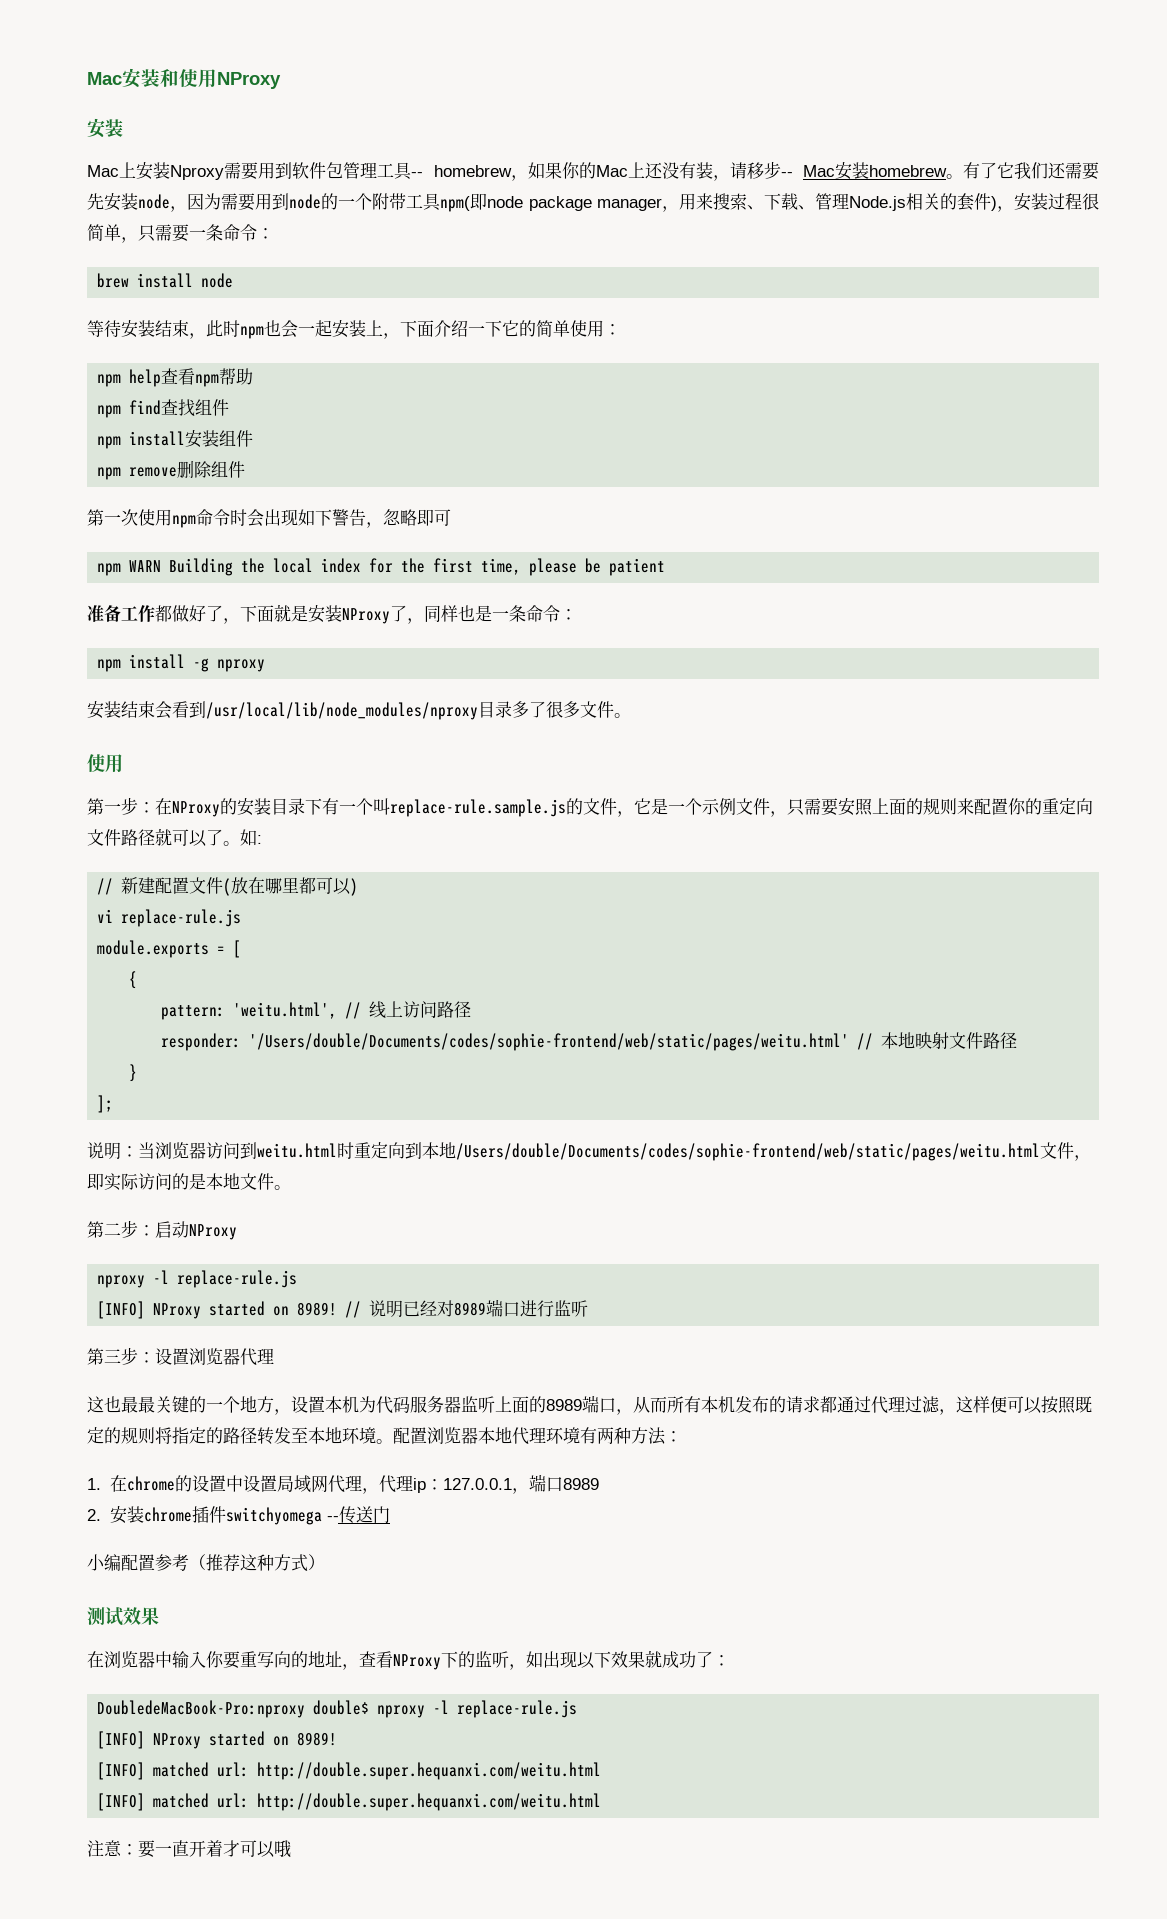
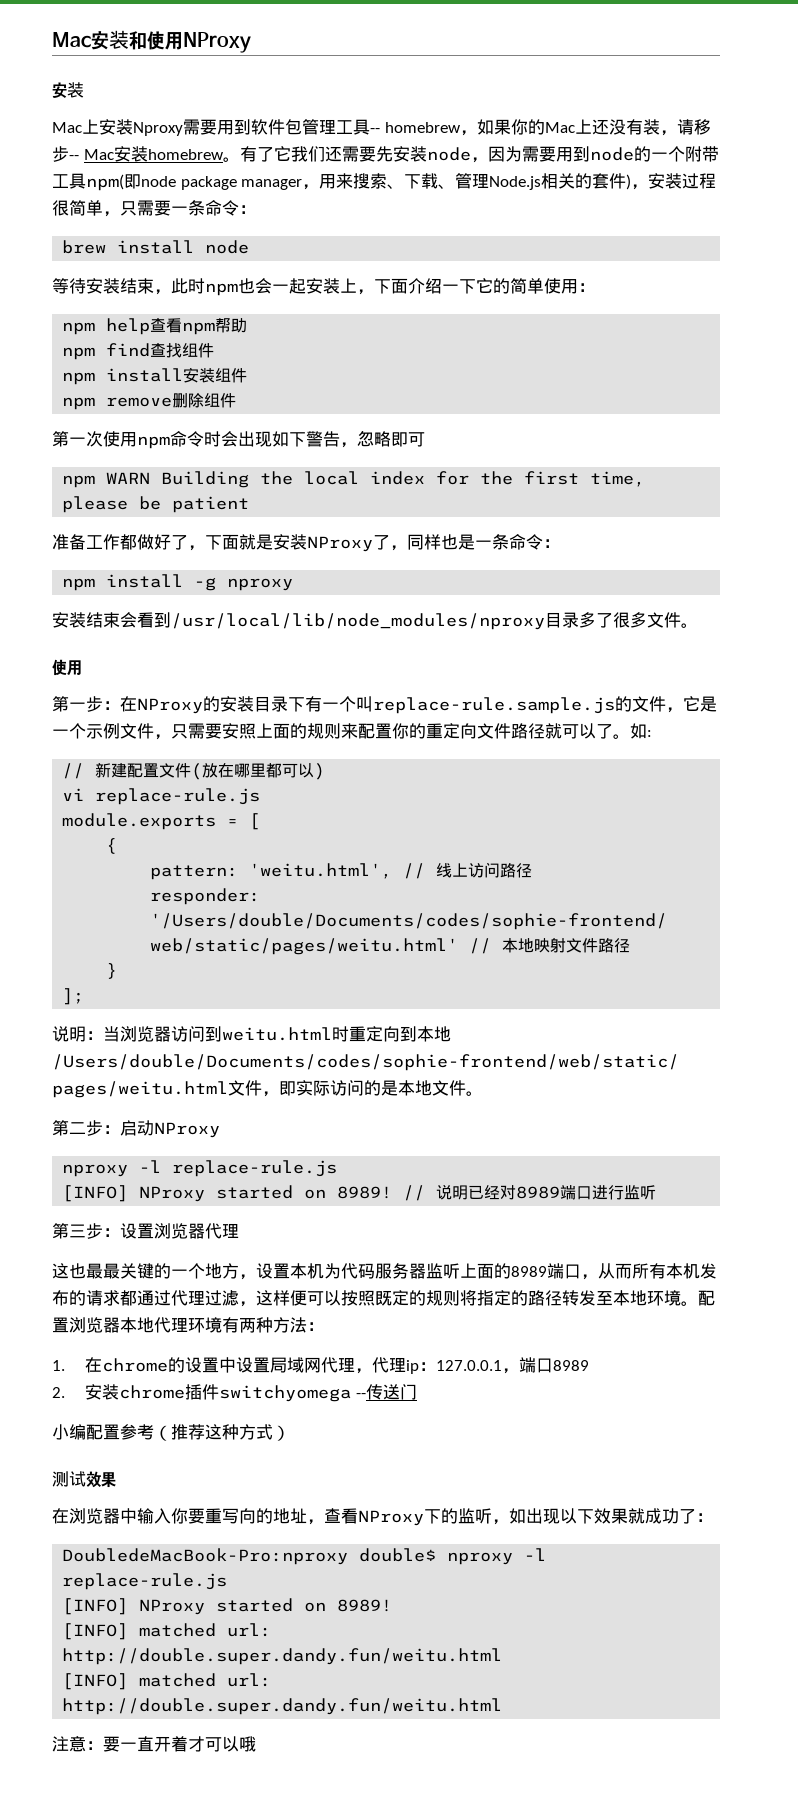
[257,1762,602,1780] [97,1793,602,1811] http://double.super.hequanxi.com/weitu.html // [INFO] matched url: http://double.super.hequanxi.com/weitu.html -> [62,1648,503,1665] [62,1673,272,1690] [62,1698,503,1715] http://double.super.dandy.fun/weitu.html // [INFO] matched url: http://double.super.dandy.fun/weitu.html

